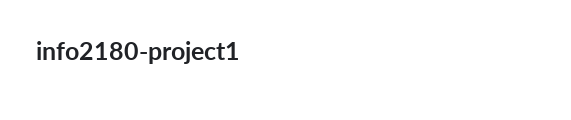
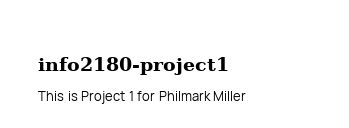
(240, 52) none -> [38,91,247,104] // This is Project 1 for Philmark Miller

